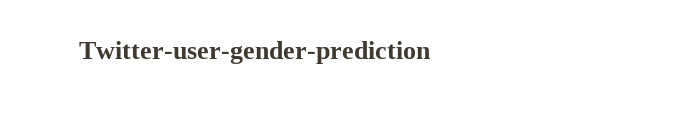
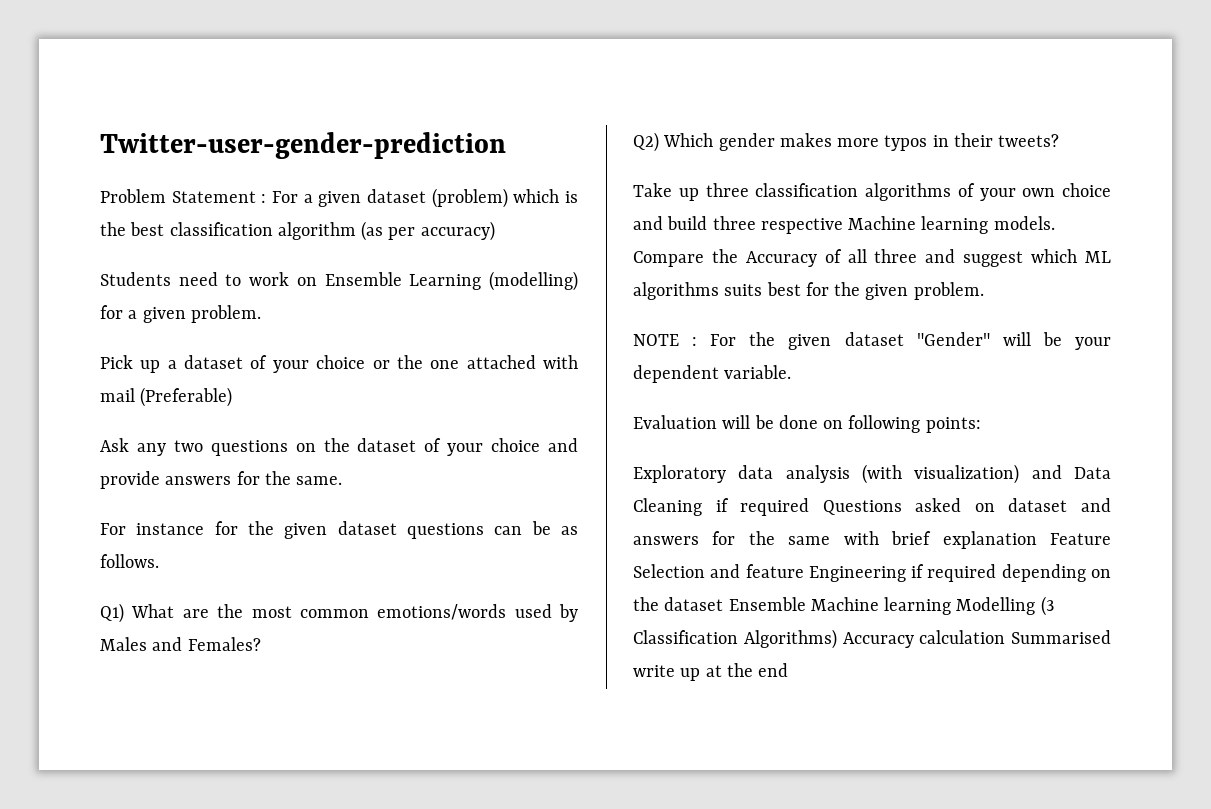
(431, 52) none -> [100,188,578,208] [100,221,495,241] [100,271,578,291] [100,305,261,323] [100,355,578,373] [100,387,233,407] [100,438,578,456] [100,471,343,489] [100,521,578,539] [100,554,159,568] [100,603,578,623] [100,637,261,651] [633,132,1060,152] [633,183,1111,201] [633,216,1055,234] [633,249,1111,267] [633,282,984,300] [633,332,1111,350] [633,365,792,383] [633,415,981,433] [633,464,1111,484] [633,498,1111,516] [633,531,1111,549] [633,564,1111,582] [633,596,1054,616] [633,629,1111,649] [633,663,789,681] // Problem Statement : For a given dataset (problem) which is the best classification algorithm (as per accuracy) // Students need to work on Ensemble Learning (modelling) for a given problem. // Pick up a dataset of your choice or the one attached with mail (Preferable) // Ask any two questions on the dataset of your choice and provide answers for the same. // For instance for the given dataset questions can be as follows. // Q1) What are the most common emotions/words used by Males and Females? // Q2) Which gender makes more typos in their tweets? // Take up three classification algorithms of your own choice and build three respective Machine learning models. Compare the Accuracy of all three and suggest which ML algorithms suits best for the given problem. // NOTE : For the given dataset "Gender" will be your dependent variable. // Evaluation will be done on following points: // Exploratory data analysis (with visualization) and Data Cleaning if required Questions asked on dataset and answers for the same with brief explanation Feature Selection and feature Engineering if required depending on the dataset Ensemble Machine learning Modelling (3 Classification Algorithms) Accuracy calculation Summarised write up at the end

